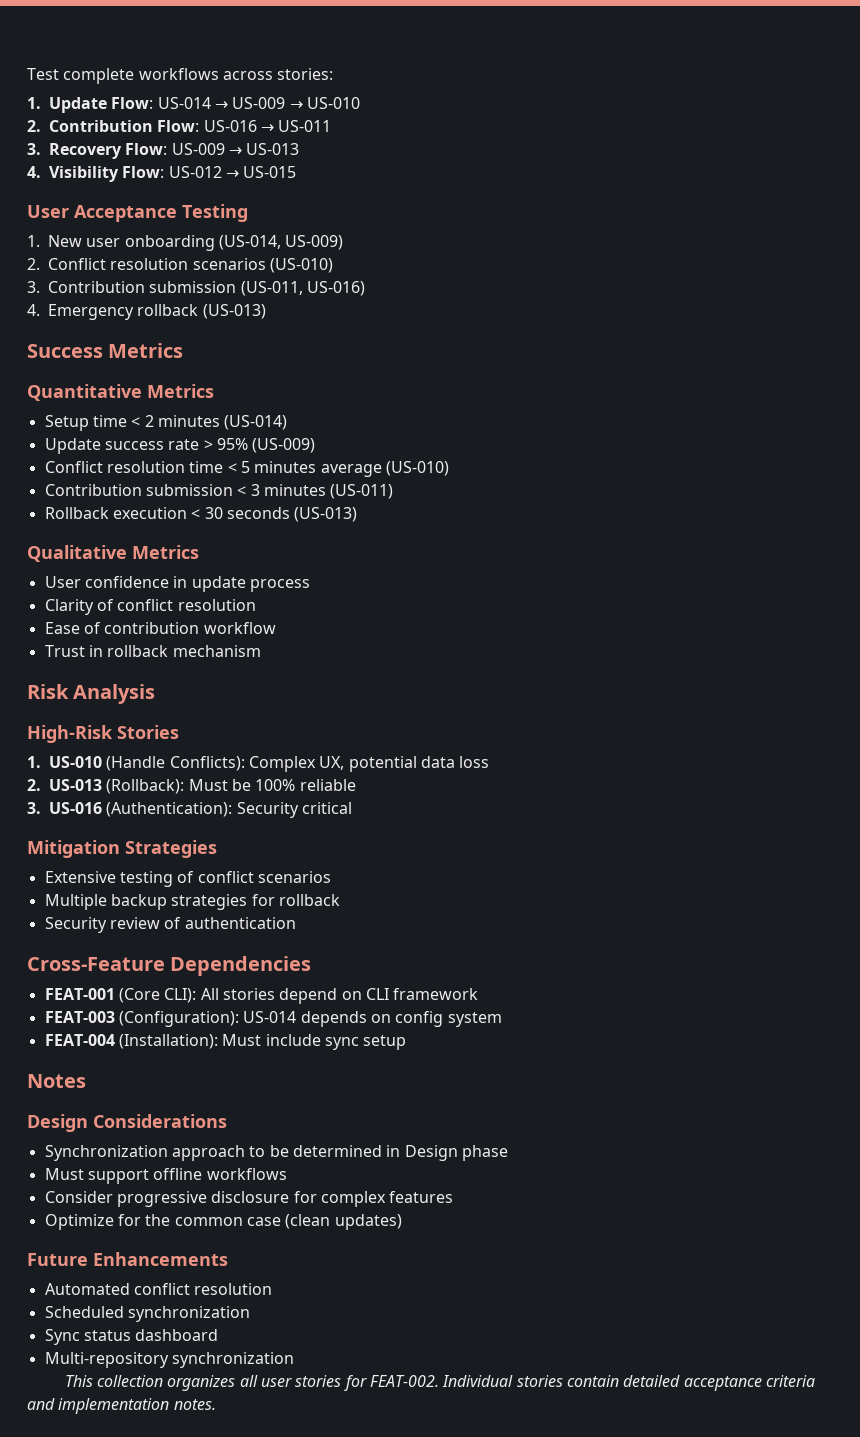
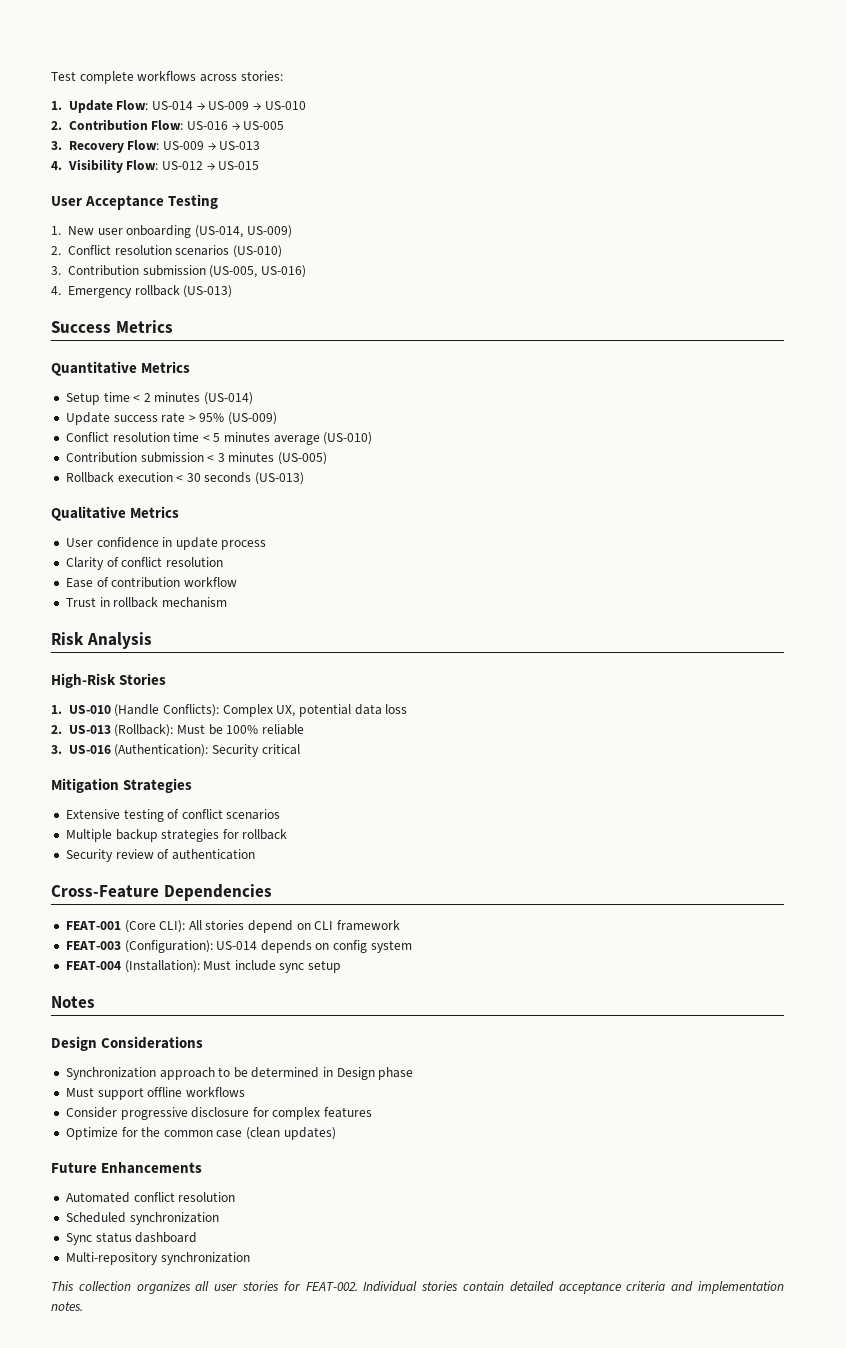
[278,120,332,132] US-011 -> [243,121,285,130] US-005
[240,281,303,296] (US-011, -> [209,265,258,278] (US-005,
[330,484,394,499] (US-011) -> [278,452,328,465] (US-005)

